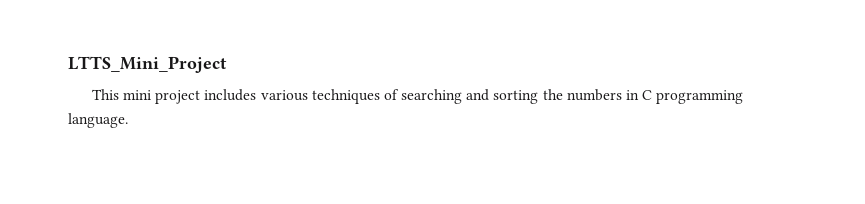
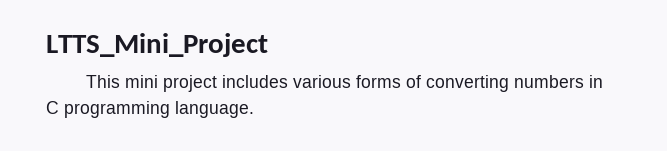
[311,89,563,104] techniques of searching and sorting the -> [356,75,510,92] forms of converting

